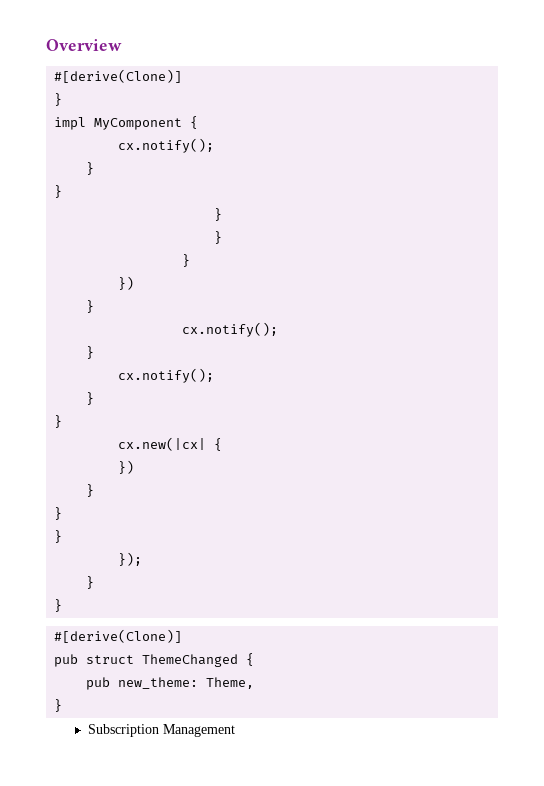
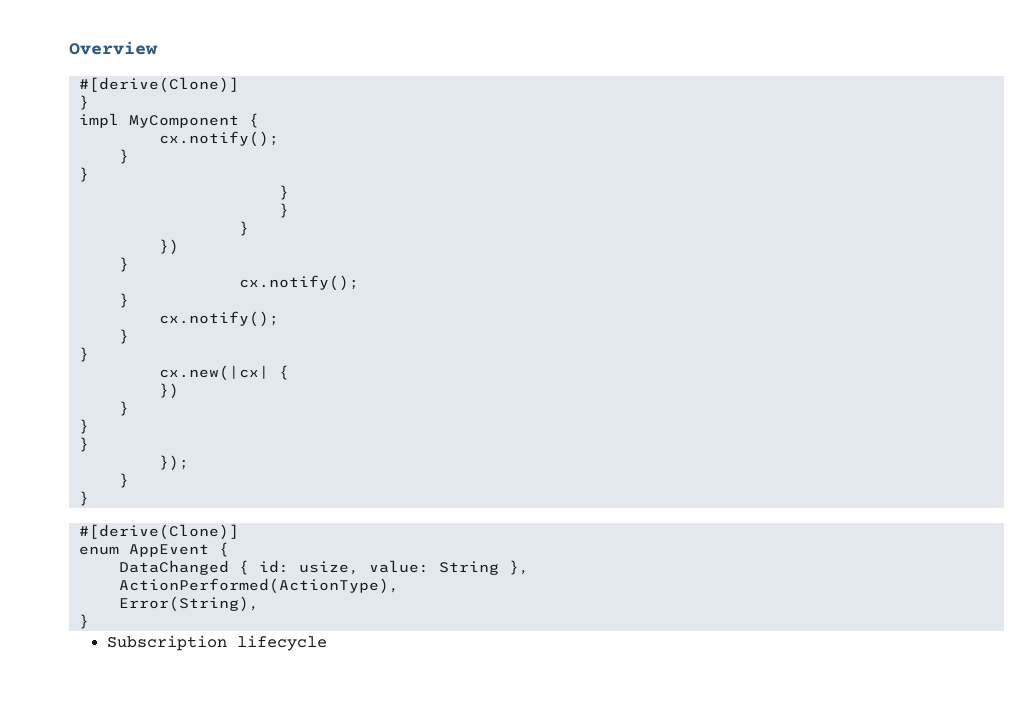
[54,653,255,667] [86,677,255,690] pub struct ThemeChanged { // pub new_theme: Theme, -> [79,542,230,557] [119,560,530,575] [119,578,400,594] [119,596,260,612] enum AppEvent { // DataChanged { id: usize, value: String }, // ActionPerformed(ActionType), // Error(String),
[162,724,235,737] Management -> [237,635,328,651] lifecycle

